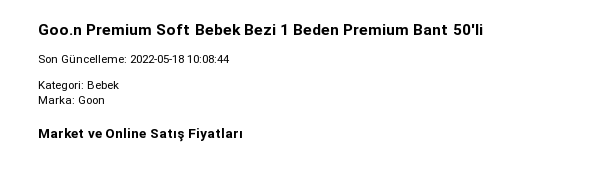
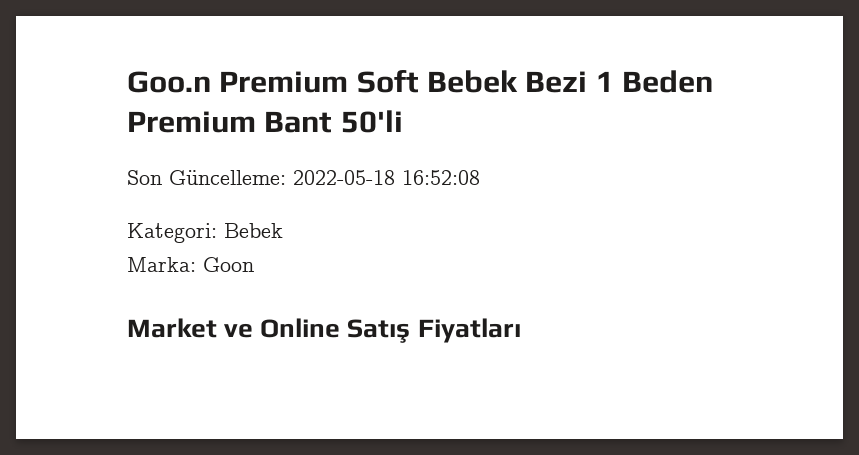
[187,55,231,63] 10:08:44 -> [402,170,480,185] 16:52:08

